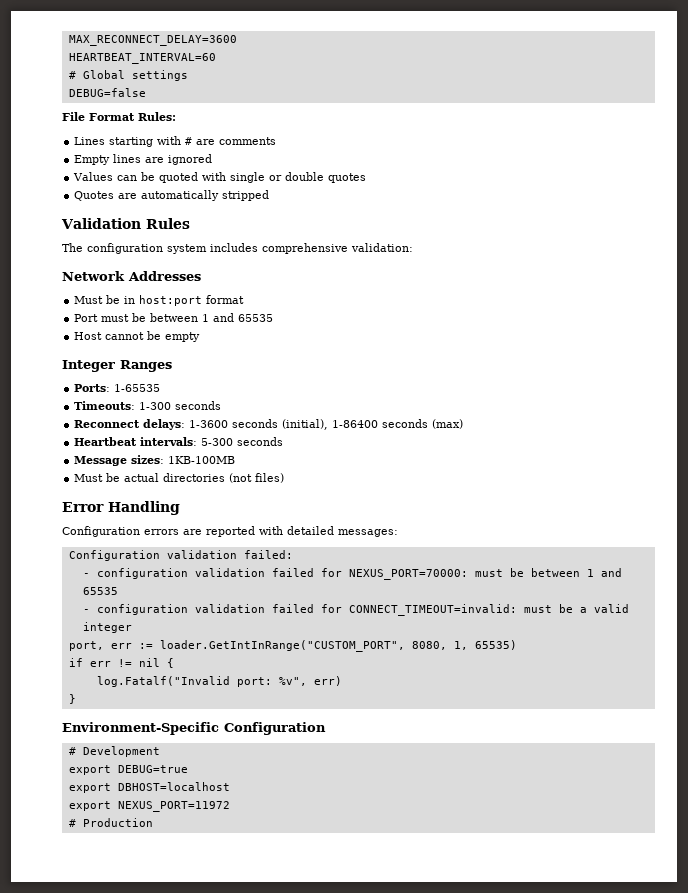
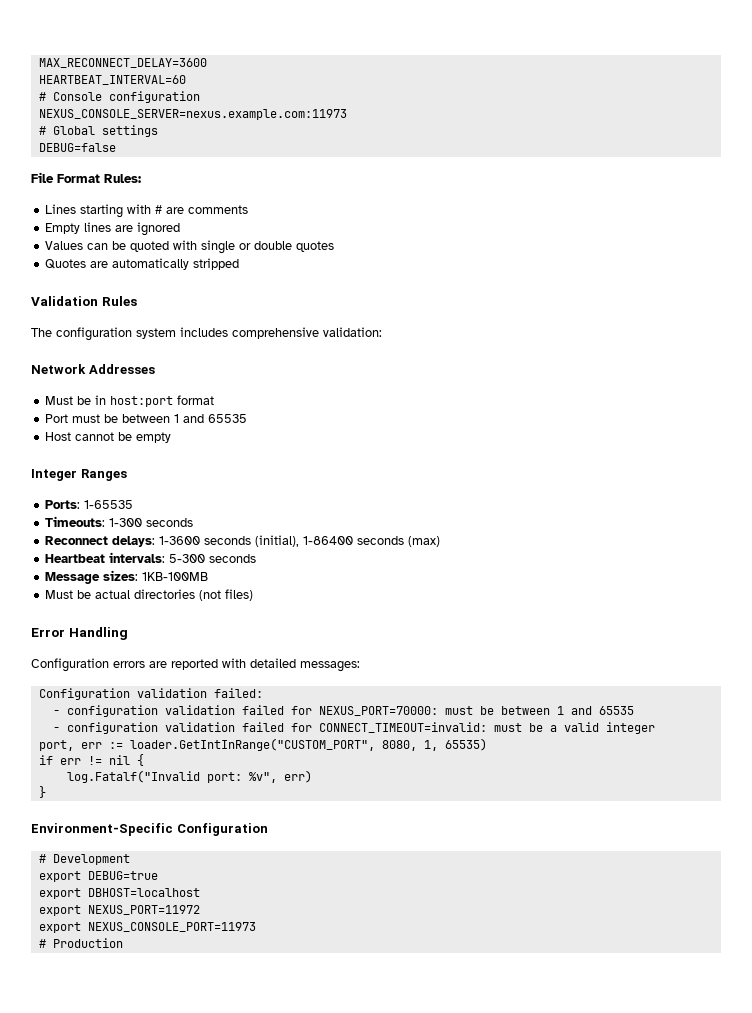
(216, 58) none -> [38,91,200,103] [38,109,347,120] // # Console configuration // NEXUS_CONSOLE_SERVER=nexus.example.com:11973
(230, 806) none -> [38,922,256,933] // export NEXUS_CONSOLE_PORT=11973

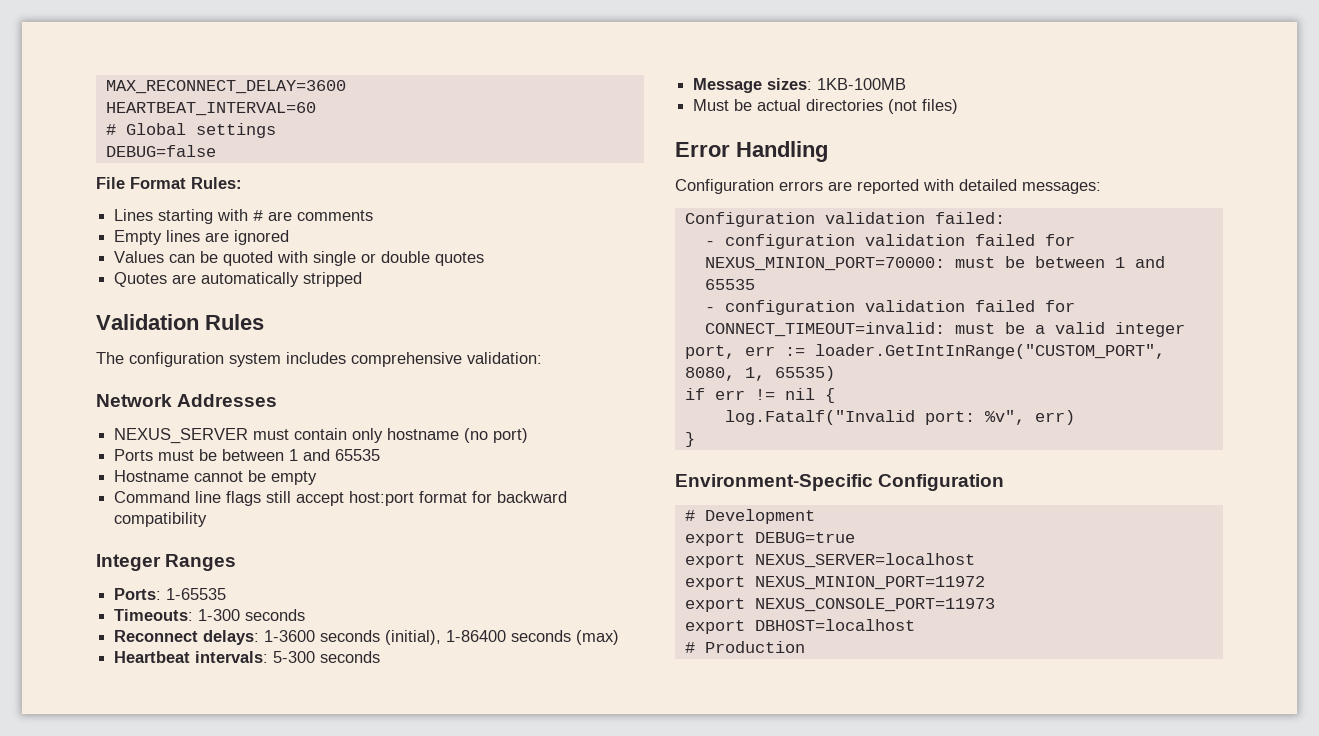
[38,91,200,103] [38,109,347,120] // # Console configuration // NEXUS_CONSOLE_SERVER=nexus.example.com:11973 -> (316, 109) none
[45,395,215,407] [45,414,248,423] [45,432,72,441] Must be in host:port format // Port must be between 1 and 65535 // Host -> [114,428,529,444] [114,449,381,461] [114,470,190,482] NEXUS_SERVER must contain only hostname (no port) // Ports must be between 1 and 65535 // Hostname
(172, 437) none -> [114,491,568,506] [114,512,208,527] // Command line flags still accept host:port format for backward compatibility
[318,706,438,716] NEXUS_PORT=70000: -> [704,257,945,271] NEXUS_MINION_PORT=70000:
[87,888,200,897] [38,905,200,916] DBHOST=localhost // export NEXUS_PORT=11972 -> [754,553,975,568] [684,576,985,590] NEXUS_SERVER=localhost // export NEXUS_MINION_PORT=11972
(256, 927) none -> [684,619,915,634] // export DBHOST=localhost

